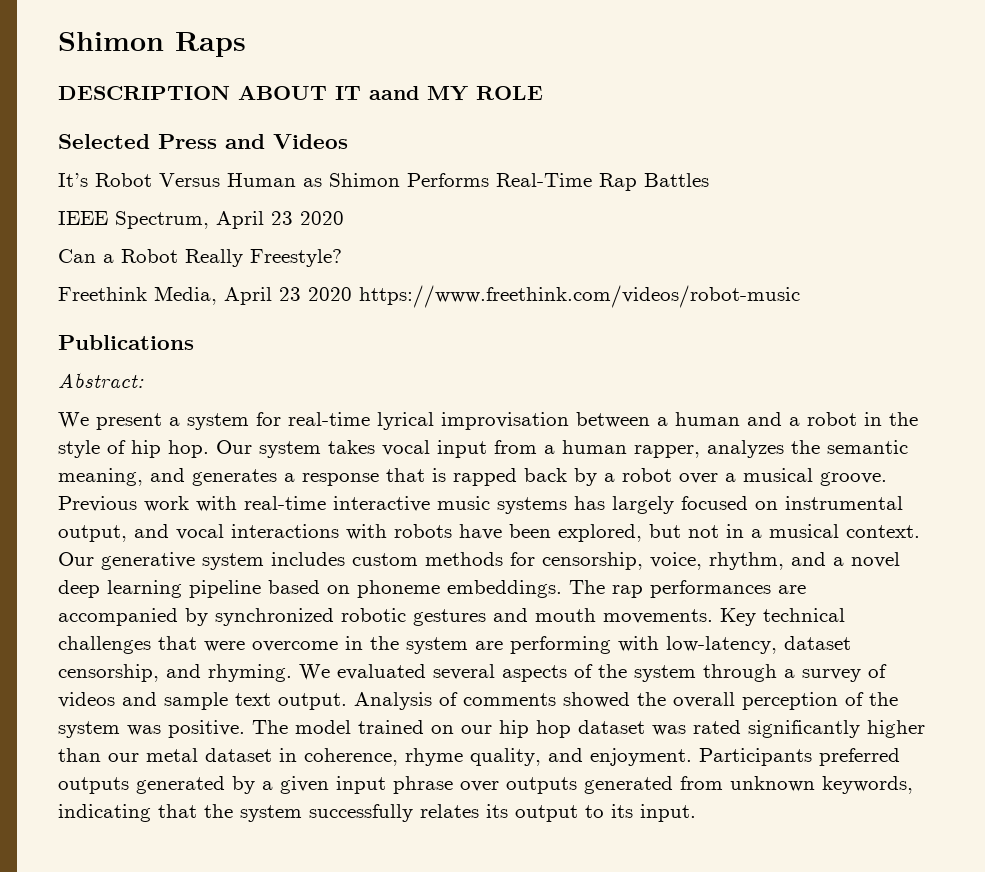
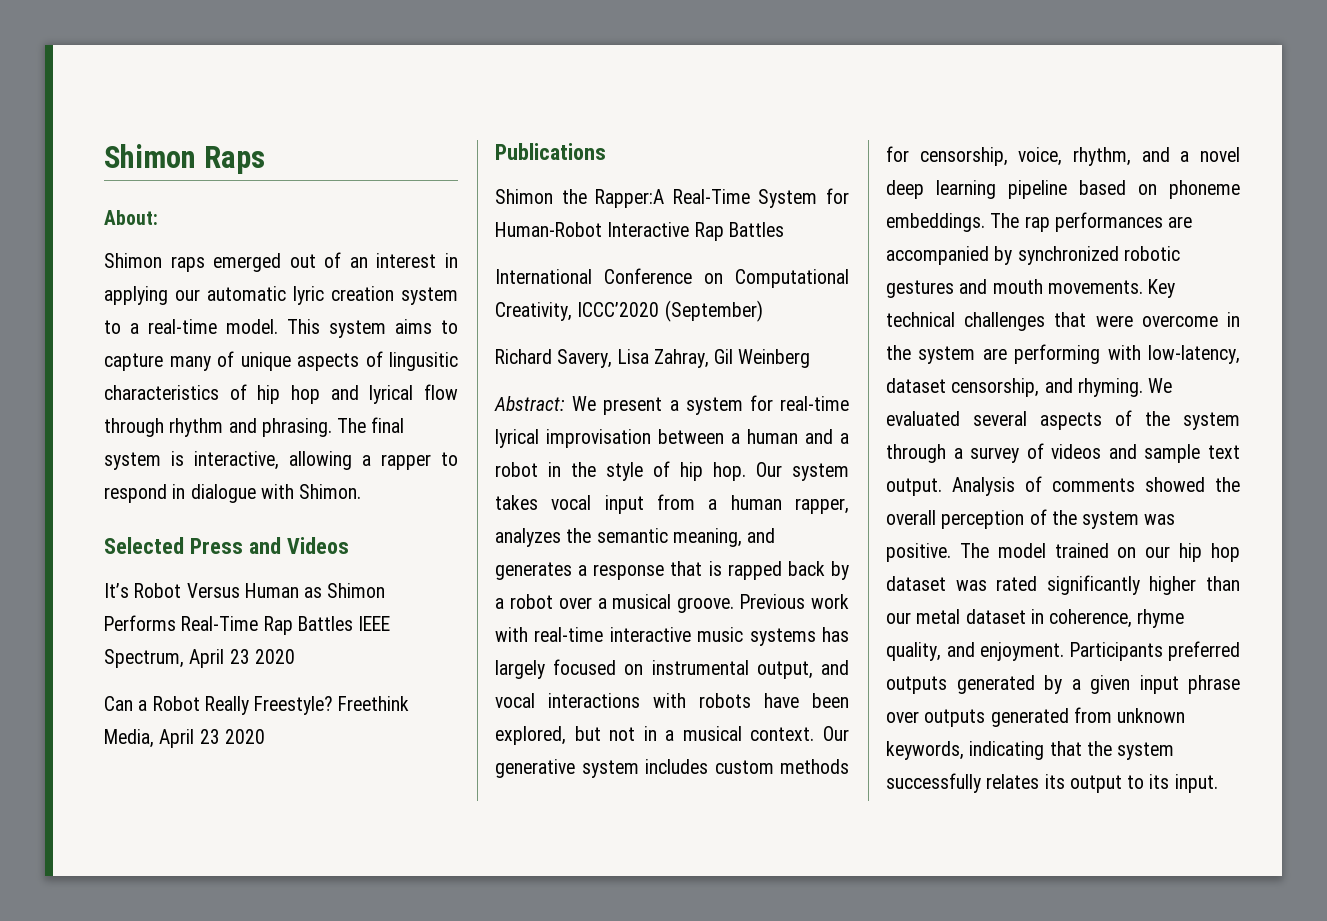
[58,85,543,101] DESCRIPTION ABOUT IT aand MY ROLE -> [104,210,158,225] [104,252,458,272] [104,286,458,305] [104,319,458,338] [104,351,458,371] [104,384,458,404] [104,417,405,437] [104,451,458,470] [104,484,362,503] About: // Shimon raps emerged out of an interest in applying our automatic lyric creation system to a real-time model. This system aims to capture many of unique aspects of lingusitic characteristics of hip hop and lyrical flow through rhythm and phrasing. The final system is interactive, allowing a rapper to respond in dialogue with Shimon.
(709, 180) // -> (353, 623) none
(342, 258) // -> (334, 705) none
[359,285,800,308] https://www.freethink.com/videos/robot-music -> (265, 736) none
(194, 342) none -> [495,188,849,208] [495,222,784,241] [495,268,849,288] [495,300,763,322] [495,349,811,368] // Shimon the Rapper:A Real-Time System for Human-Robot Interactive Rap Battles // International Conference on Computational Creativity, ICCC’2020 (September) // Richard Savery, Lisa Zahray, Gil Weinberg
(144, 380) // -> (565, 403) none

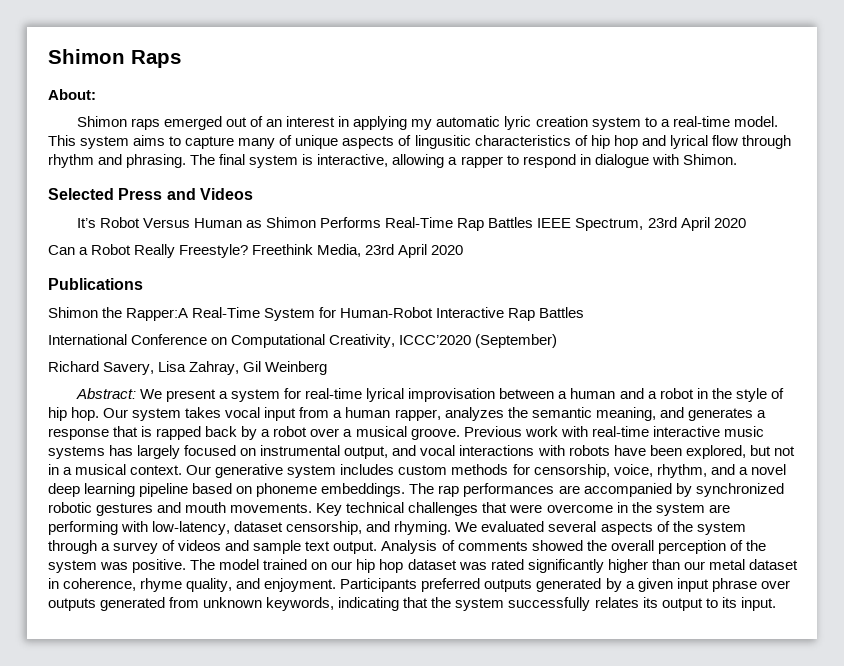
[175,289,200,301] our -> [411,119,433,130] my
[189,649,250,668] April 23 -> [647,217,710,231] 23rd April
[159,729,220,748] April 23 -> [365,244,428,258] 23rd April

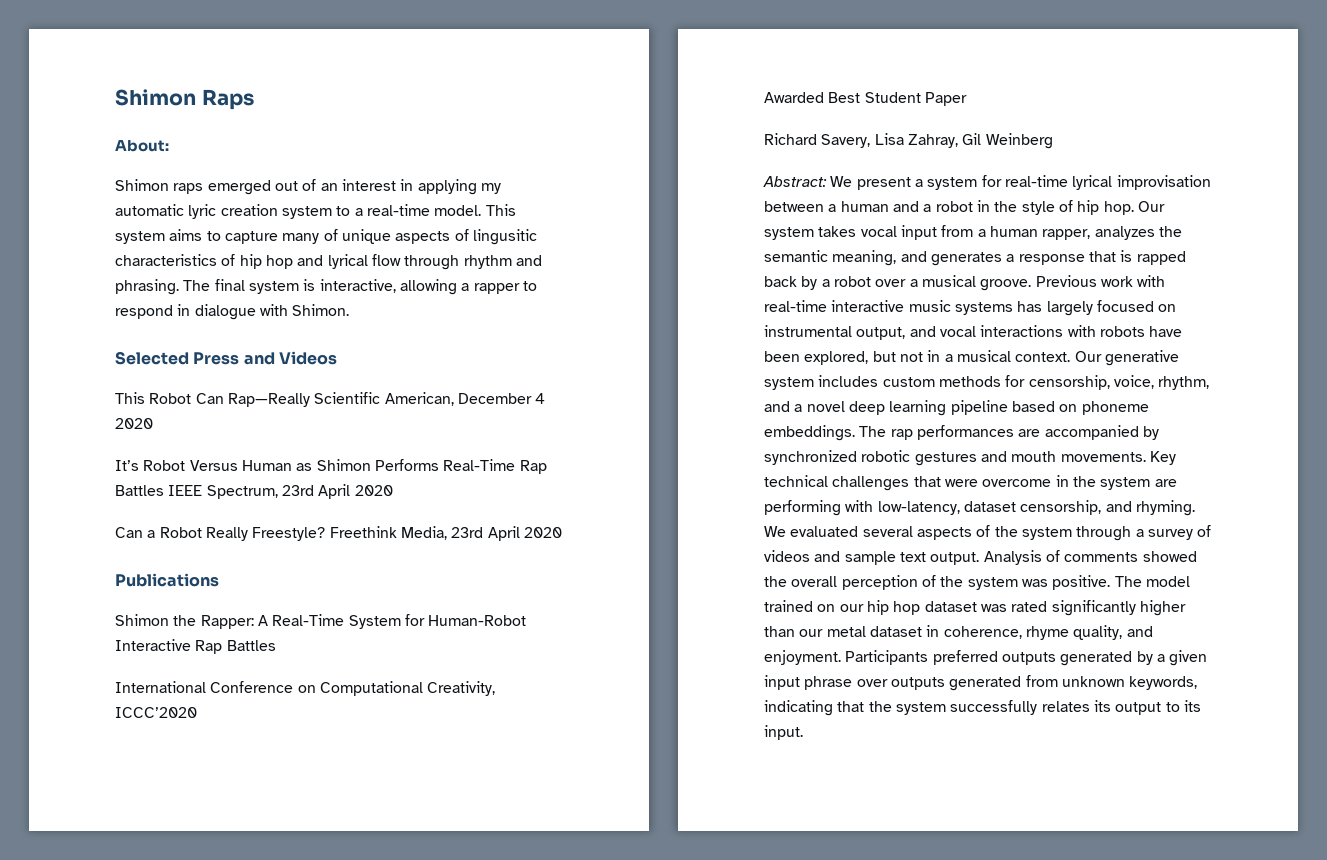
(253, 194) none -> [115,392,546,407] [115,418,153,429] // This Robot Can Rap—Really Scientific American, December 4 2020
[126,308,189,321] Rapper:A -> [200,615,268,629] Rapper: A
[475,334,558,348] (September) -> [764,92,967,106] // Awarded Best Student Paper

